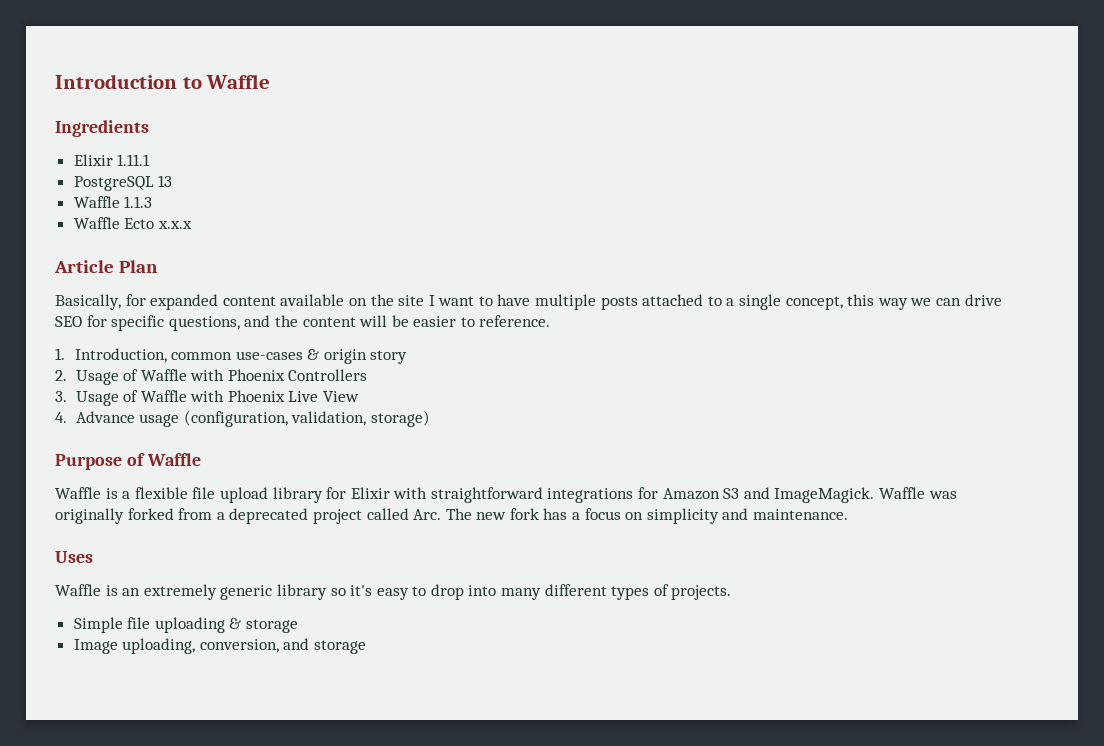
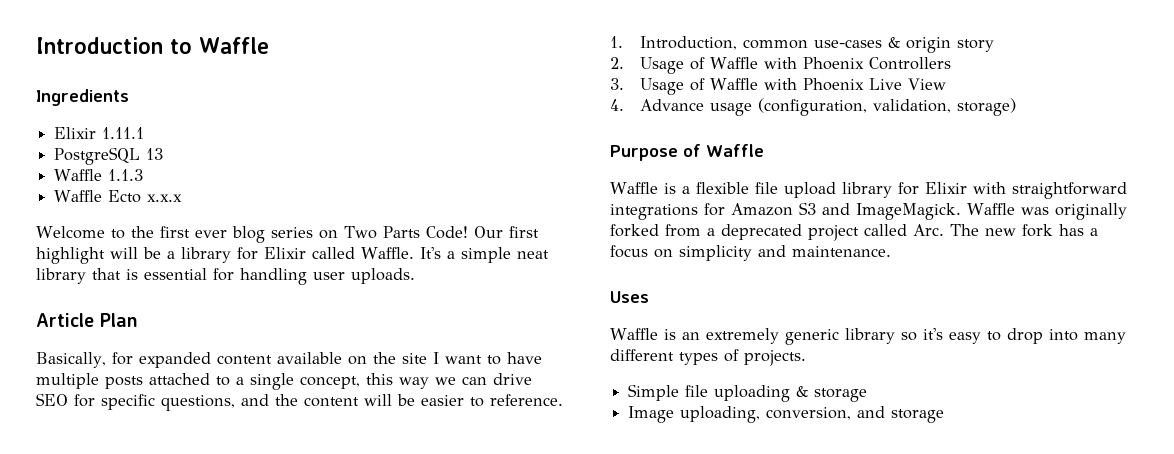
(192, 225) none -> [36,226,539,243] [36,247,549,264] [36,268,415,285] // Welcome to the first ever blog series on Two Parts Code! Our first highlight will be a library for Elixir called Waffle. It's a simple neat library that is essential for handling user uploads.

